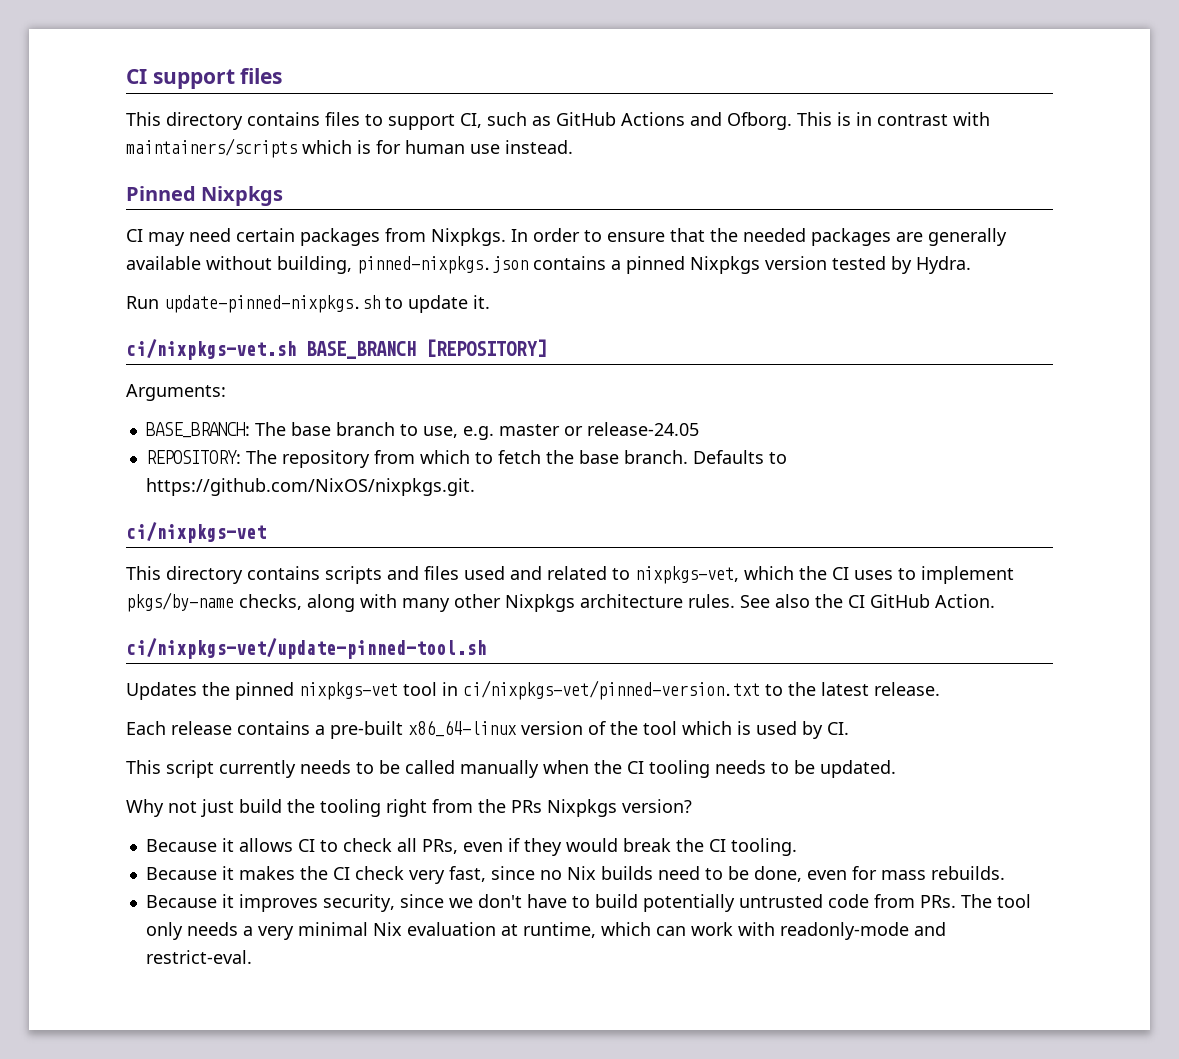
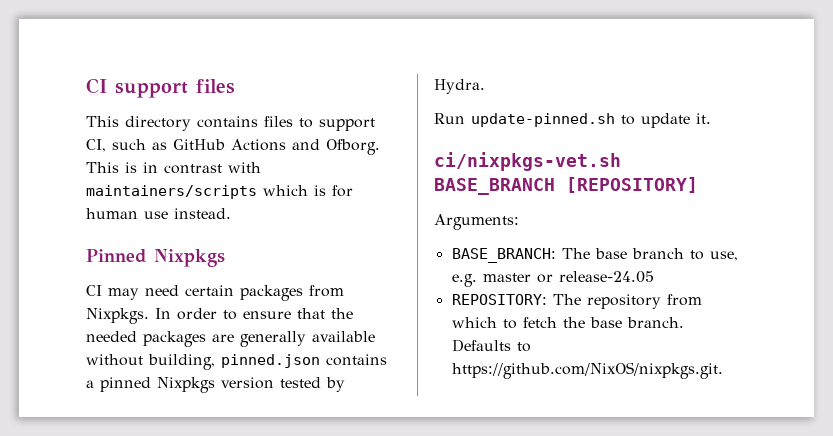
[357,256,528,274] pinned-nixpkgs.json -> [221,354,320,368] pinned.json
[164,295,380,313] update-pinned-nixpkgs.sh -> [471,113,615,127] update-pinned.sh
[126,522,266,543] [126,566,1014,584] [126,592,995,612] [126,638,486,659] [126,680,940,700] [126,720,849,739] [126,760,896,778] [126,799,692,817] [145,838,797,856] [145,866,1005,884] [145,894,1031,912] [145,922,946,940] [145,950,252,964] // ci/nixpkgs-vet // This directory contains scripts and files used and related to nixpkgs-vet, which the CI uses to implement pkgs/by-name checks, along with many other Nixpkgs architecture rules. See also the CI GitHub Action. // ci/nixpkgs-vet/update-pinned-tool.sh // Updates the pinned nixpkgs-vet tool in ci/nixpkgs-vet/pinned-version.txt to the latest release. // Each release contains a pre-built x86_64-linux version of the tool which is used by CI. // This script currently needs to be called manually when the CI tooling needs to be updated. // Why not just build the tooling right from the PRs Nixpkgs version? // Because it allows CI to check all PRs, even if they would break the CI tooling. // Because it makes the CI check very fast, since no Nix builds need to be done, even for mass rebuilds. // Because it improves security, since we don't have to build potentially untrusted code from PRs. The tool only needs a very minimal Nix evaluation at runtime, which can work with readonly-mode and restrict-eval. -> (723, 370) none

